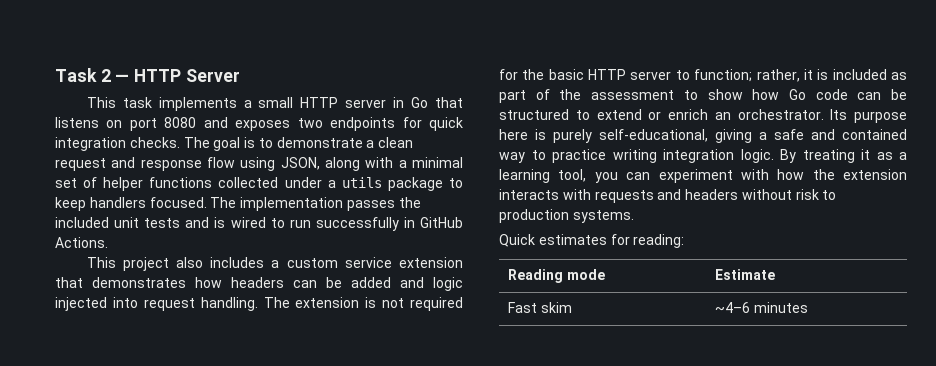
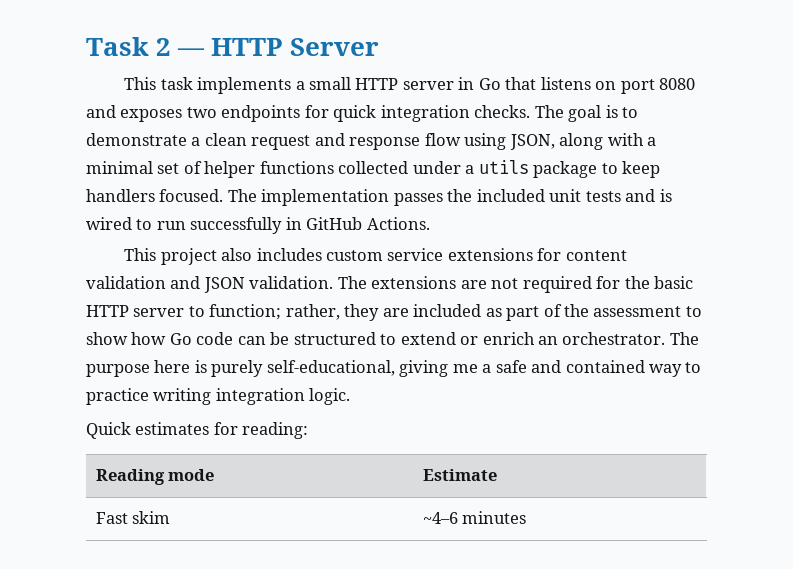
[271,260,280,268] a -> (322, 254) none
[398,257,463,268] [55,277,463,291] [55,297,377,311] extension that demonstrates how headers can be added and logic injected into request handling. The extension is -> [447,248,627,261] [86,276,487,293] extensions for content validation and JSON validation. The extensions are
[803,69,829,80] it is -> [344,304,409,321] they are
[830,109,848,120] Its -> [669,332,699,345] The
(752, 136) none -> [452,364,478,373] me
[780,149,907,163] [499,169,907,183] [499,189,837,203] [499,209,634,223] By treating it as a learning tool, you can experiment with how the extension interacts with requests and headers without risk to production systems. -> (351, 396) none

